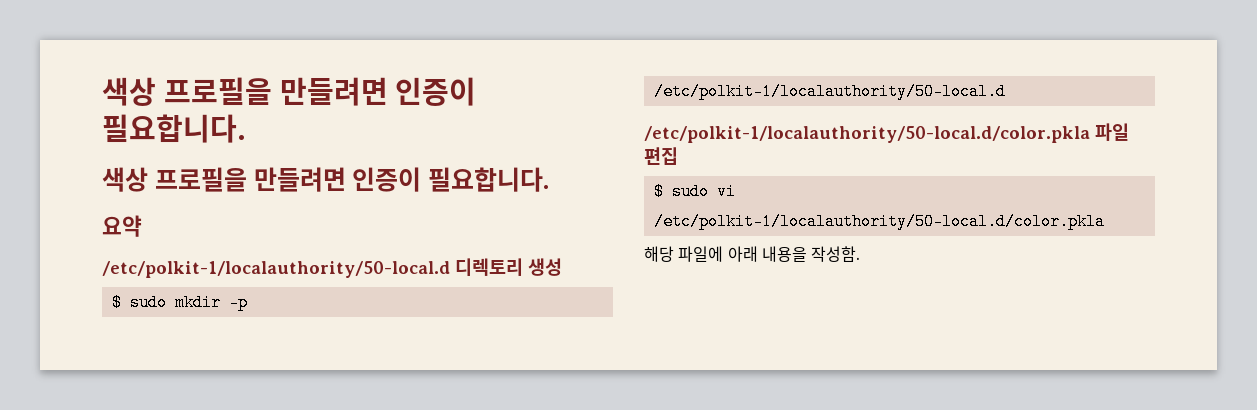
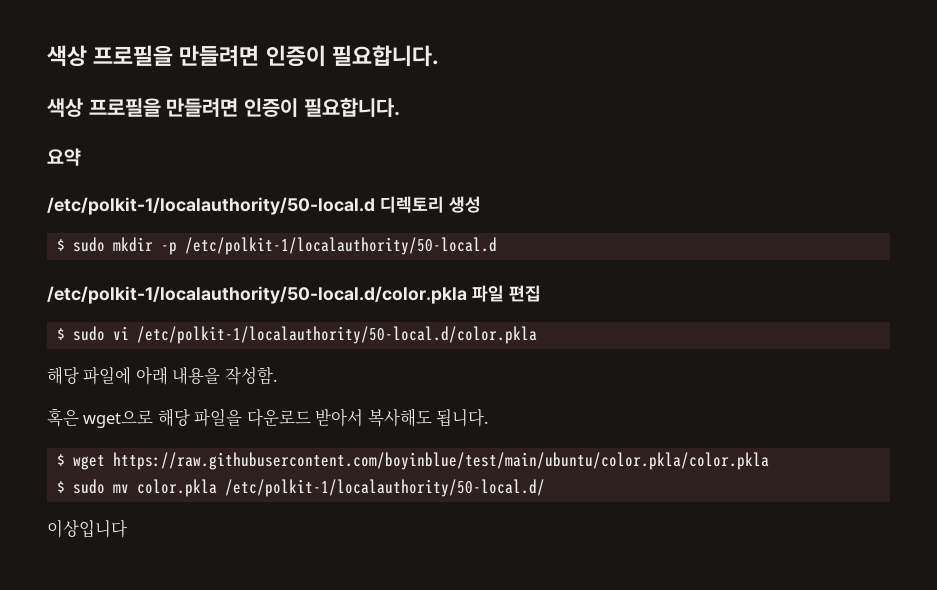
(861, 254) none -> [47,408,489,428] [56,452,769,470] [56,479,545,497] [47,519,127,538] // 혹은 wget으로 해당 파일을 다운로드 받아서 복사해도 됩니다. // $ wget https://raw.githubusercontent.com/boyinblue/test/main/ubuntu/color.pkla/color.pkla // $ sudo mv color.pkla /etc/polkit-1/localauthority/50-local.d/ // 이상입니다

